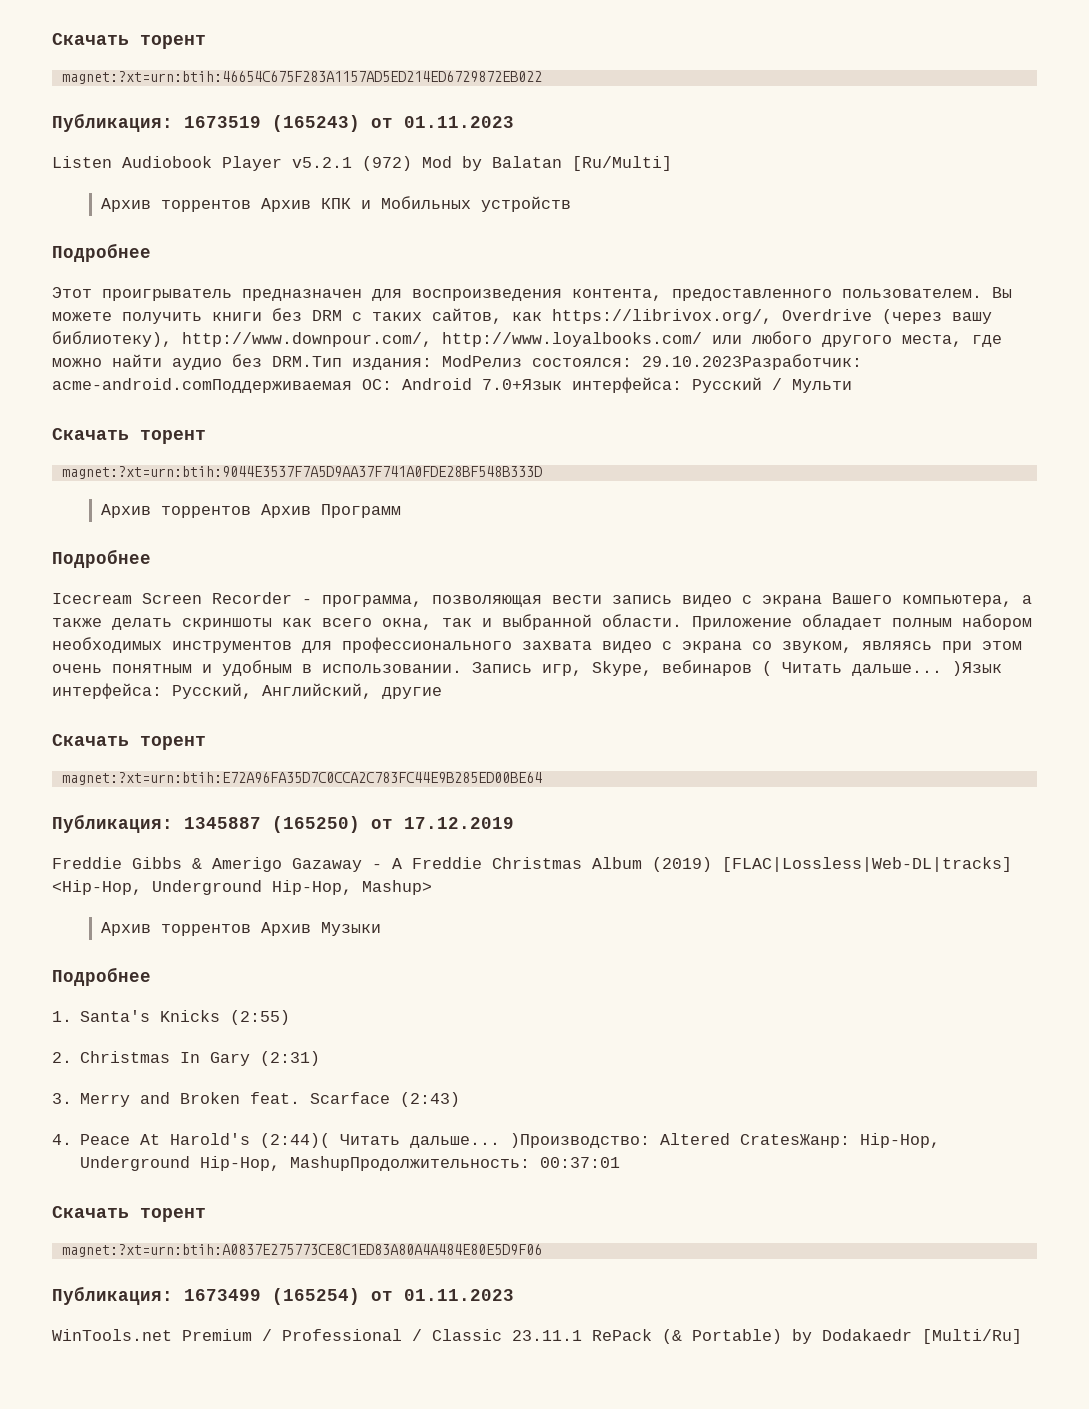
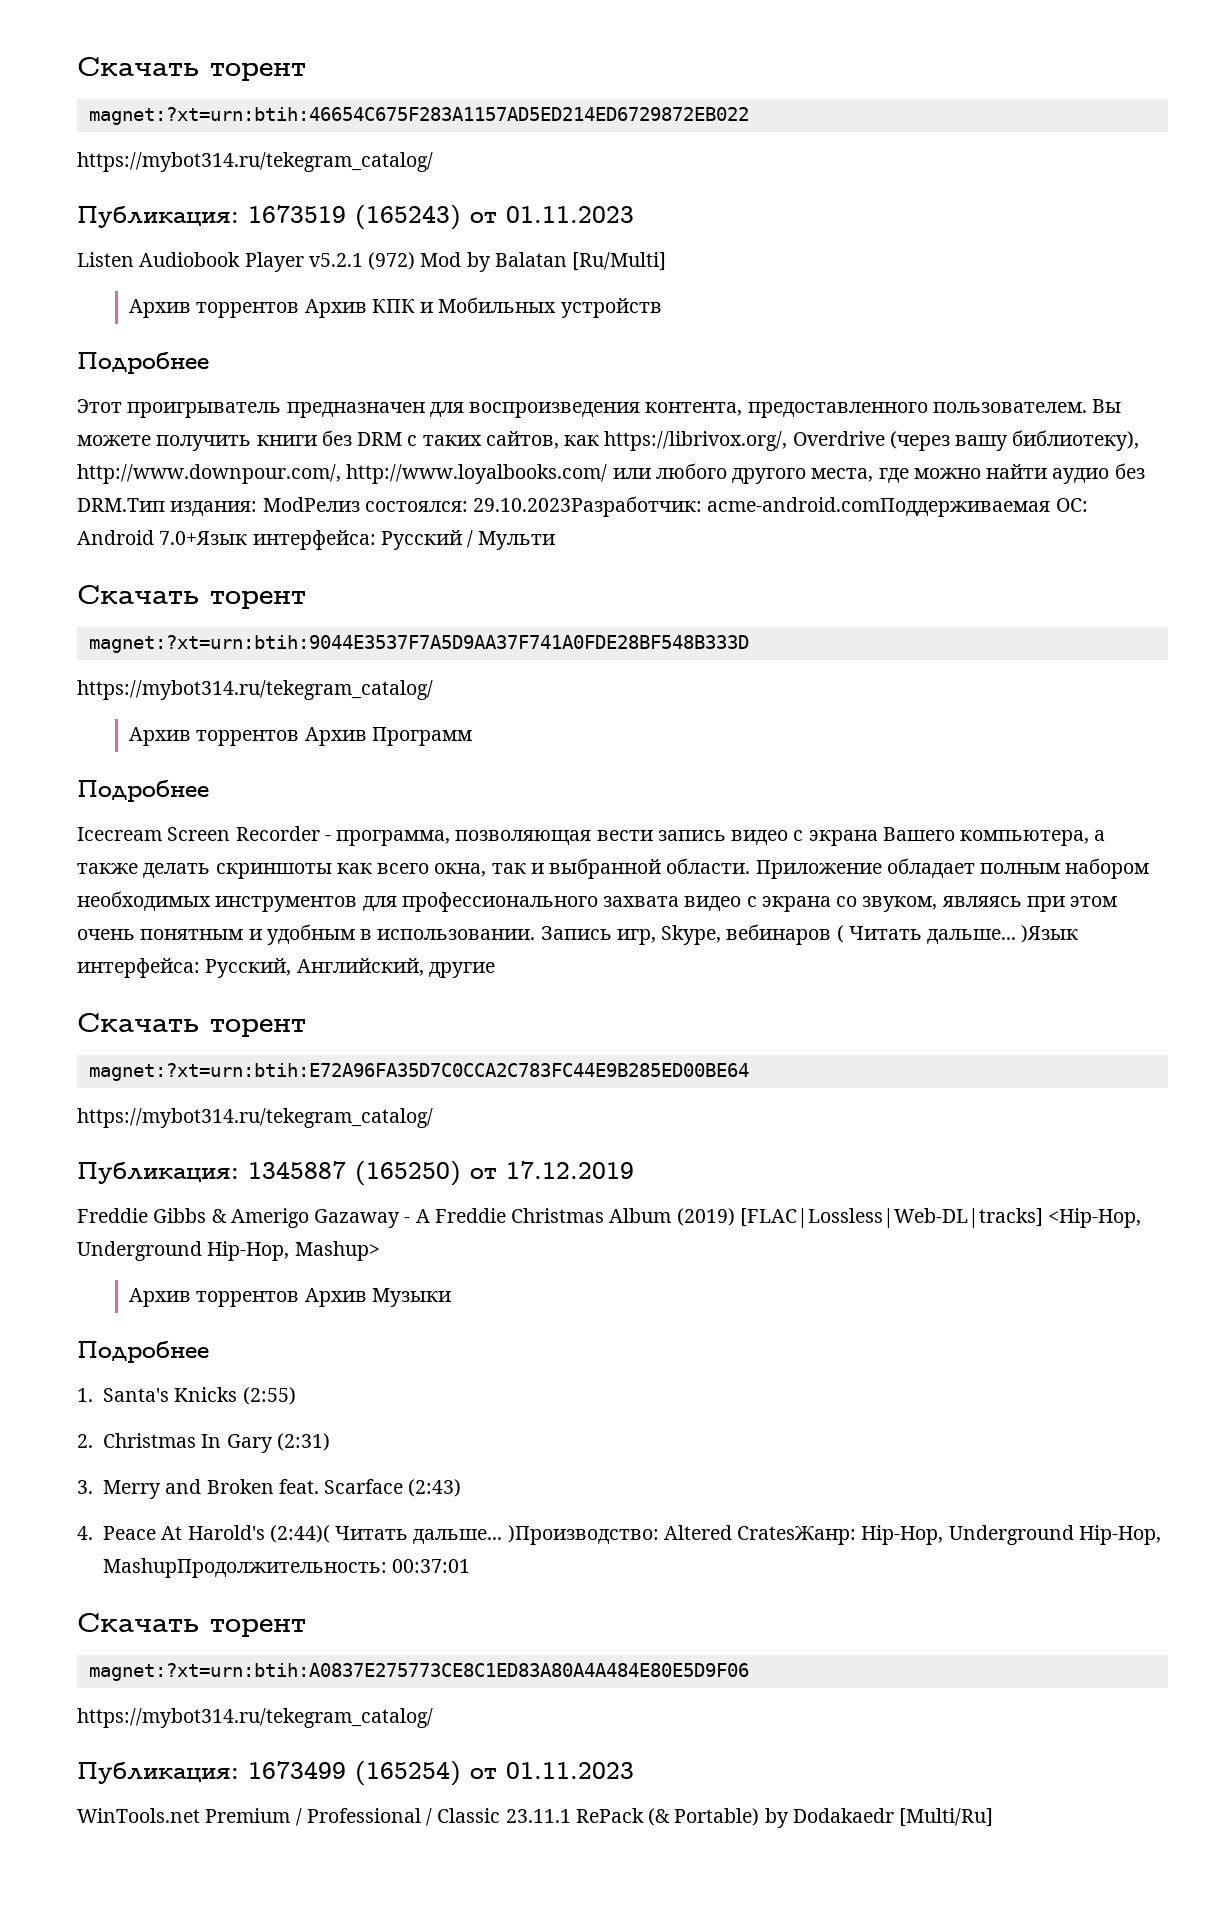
(542, 77) none -> [77,152,433,172] // https://mybot314.ru/tekegram_catalog/
(542, 472) none -> [77,680,433,700] // https://mybot314.ru/tekegram_catalog/
(542, 778) none -> [77,1108,433,1128] // https://mybot314.ru/tekegram_catalog/
(542, 1250) none -> [77,1708,433,1728] // https://mybot314.ru/tekegram_catalog/

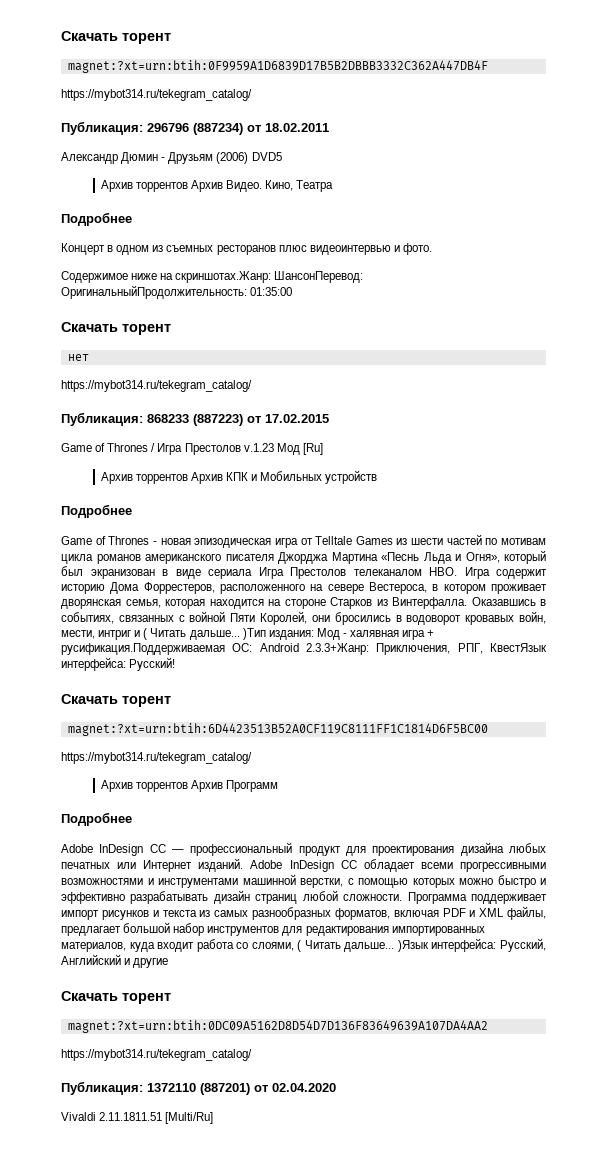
[77,57,306,81] [88,107,749,125] [77,152,433,172] [77,205,634,230] [77,252,667,272] Скачать торент // magnet:?xt=urn:btih:46654C675F283A1157AD5ED214ED6729872EB022 // https://mybot314.ru/tekegram_catalog/ // Публикация: 1673519 (165243) от 01.11.2023 // Listen Audiobook Player v5.2.1 (972) Mod by Balatan [Ru/Multi] -> [61,31,171,44] [67,60,488,73] [61,89,252,101] [61,121,329,135] [61,152,282,164] [100,180,334,192] [61,212,132,226] [61,243,432,255] [61,271,364,283] [61,285,293,299] [61,322,171,335] [67,354,89,361] [61,380,252,392] [61,412,329,426] [61,443,323,455] Скачать торент // magnet:?xt=urn:btih:0F9959A1D6839D17B5B2DBBB3332C362A447DB4F // https://mybot314.ru/tekegram_catalog/ // Публикация: 296796 (887234) от 18.02.2011 // Александр Дюмин - Друзьям (2006) DVD5 // Архив торрентов Архив Видео. Кино, Театра // Подробнее // Концерт в одном из съемных ресторанов плюс видеоинтервью и фото. // Содержимое ниже на скриншотах.Жанр: ШансонПеревод: ОригинальныйПродолжительность: 01:35:00 // Скачать торент // нет // https://mybot314.ru/tekegram_catalog/ // Публикация: 868233 (887223) от 17.02.2015 // Game of Thrones / Игра Престолов v.1.23 Мод [Ru]
[77,399,1122,418] [77,430,1140,451] [77,463,1145,484] [77,496,1088,517] [77,530,556,550] [77,585,306,609] [88,635,749,653] Этот проигрыватель предназначен для воспроизведения контента, предоставленного пользователем. Вы можете получить книги без DRM с таких сайтов, как https://librivox.org/, Overdrive (через вашу библиотеку), http://www.downpour.com/, http://www.loyalbooks.com/ или любого другого места, где можно найти аудио без DRM.Тип издания: ModРелиз состоялся: 29.10.2023Разработчик: acme-android.comПоддерживаемая ОС: Android 7.0+Язык интерфейса: Русский / Мульти // Скачать торент // magnet:?xt=urn:btih:9044E3537F7A5D9AA37F741A0FDE28BF548B333D -> [61,534,547,548] [61,550,546,564] [61,566,547,579] [61,582,547,594] [61,597,546,609] [61,611,546,625] [61,628,435,640] [61,643,547,655] [61,657,176,671] [61,694,171,707] [67,723,488,736] Game of Thrones - новая эпизодическая игра от Telltale Games из шести частей по мотивам цикла романов американского писателя Джорджа Мартина «Песнь Льда и Огня», который был экранизован в виде сериала Игра Престолов телеканалом HBO. Игра содержит историю Дома Форрестеров, расположенного на севере Вестероса, в котором проживает дворянская семья, которая находится на стороне Старков из Винтерфалла. Оказавшись в событиях, связанных с войной Пяти Королей, они бросились в водоворот кровавых войн, мести, интриг и ( Читать дальше... )Тип издания: Мод - халявная игра + русификация.Поддерживаемая ОС: Android 2.3.3+Жанр: Приключения, РПГ, КвестЯзык интерфейса: Русский! // Скачать торент // magnet:?xt=urn:btih:6D4423513B52A0CF119C8111FF1C1814D6F5BC00
[77,826,1106,846] [77,858,1150,879] [77,891,1118,912] [77,924,832,945] Icecream Screen Recorder - программа, позволяющая вести запись видео с экрана Вашего компьютера, а также делать скриншоты как всего окна, так и выбранной области. Приложение обладает полным набором необходимых инструментов для профессионального захвата видео с экрана со звуком, являясь при этом очень понятным и удобным в использовании. Запись игр, Skype, вебинаров -> [61,842,546,856] [61,858,546,872] [61,874,546,888] [61,890,547,904] [61,906,546,920] [61,922,485,936] [61,939,294,952] Adobe InDesign CC — профессиональный продукт для проектирования дизайна любых печатных или Интернет изданий. Adobe InDesign CC обладает всеми прогрессивными возможностями и инструментами машинной верстки, с помощью которых можно быстро и эффективно разрабатывать дизайн страниц любой сложности. Программа поддерживает импорт рисунков и текста из самых разнообразных форматов, включая PDF и XML файлы, предлагает большой набор инструментов для редактирования импортированных материалов, куда входит работа со слоями,
[296,958,424,976] Английский, -> [61,954,131,965] Английский и
[88,1063,749,1081] [77,1108,433,1128] [77,1161,634,1186] [77,1208,1142,1228] [77,1241,380,1261] [128,1288,451,1307] [77,1341,209,1363] [77,1387,296,1405] [77,1433,330,1453] [77,1479,462,1499] [77,1525,1161,1545] [102,1558,471,1578] [77,1613,306,1637] [88,1663,749,1681] [77,1708,433,1728] [77,1761,634,1786] [77,1808,894,1828] magnet:?xt=urn:btih:E72A96FA35D7C0CCA2C783FC44E9B285ED00BE64 // https://mybot314.ru/tekegram_catalog/ // Публикация: 1345887 (165250) от 17.12.2019 // Freddie Gibbs & Amerigo Gazaway - A Freddie Christmas Album (2019) [FLAC|Lossless|Web-DL|tracks] <Hip-Hop, Underground Hip-Hop, Mashup> // Архив торрентов Архив Музыки // Подробнее // 1. Santa's Knicks (2:55) // 2. Christmas In Gary (2:31) // 3. Merry and Broken feat. Scarface (2:43) // 4. Peace At Harold's (2:44)( Читать дальше... )Производство: Altered CratesЖанр: Hip-Hop, Underground Hip-Hop, MashupПродолжительность: 00:37:01 // Скачать торент // magnet:?xt=urn:btih:A0837E275773CE8C1ED83A80A4A484E80E5D9F06 // https://mybot314.ru/tekegram_catalog/ // Публикация: 1673499 (165254) от 01.11.2023 // WinTools.net Premium / Professional / Classic 23.11.1 RePack (& Portable) by Dodakaedr -> [67,1020,488,1033] [61,1049,252,1061] [61,1081,336,1095] [61,1112,163,1121] magnet:?xt=urn:btih:0DC09A5162D8D54D7D136F83649639A107DA4AA2 // https://mybot314.ru/tekegram_catalog/ // Публикация: 1372110 (887201) от 02.04.2020 // Vivaldi 2.11.1811.51

